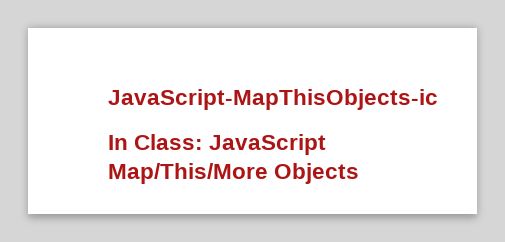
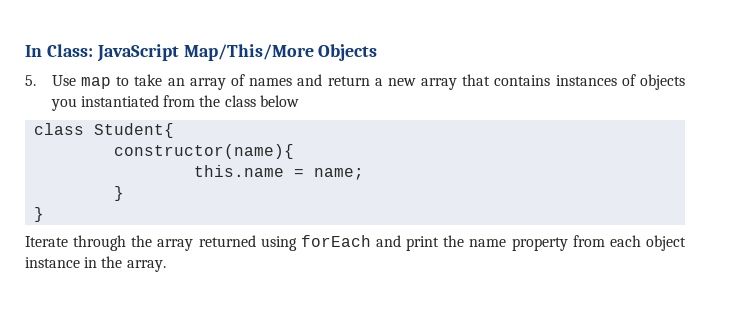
[108,89,438,110] JavaScript-MapThisObjects-ic // -> (25, 51) none
(360, 173) none -> [25,74,686,90] [50,95,299,111] [34,123,175,138] [114,144,295,159] [194,165,365,180] [114,186,125,201] [34,207,45,222] [25,235,686,251] [25,256,166,272] // 5. Use map to take an array of names and return a new array that contains instances of objects you instantiated from the class below // class Student{ // constructor(name){ // this.name = name; // } // } // Iterate through the array returned using forEach and print the name property from each object instance in the array.

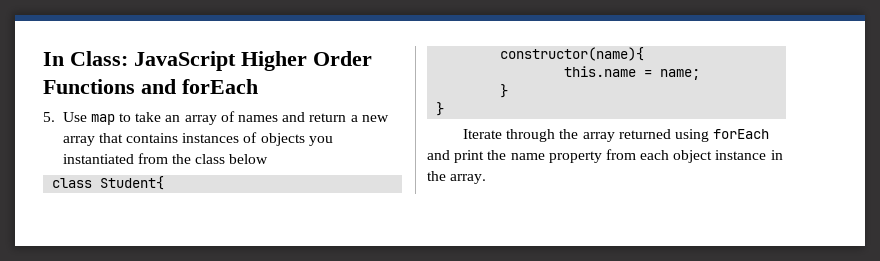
[183,44,378,61] Map/This/More Objects -> [241,51,372,71] [43,79,258,94] Higher Order Functions and forEach

